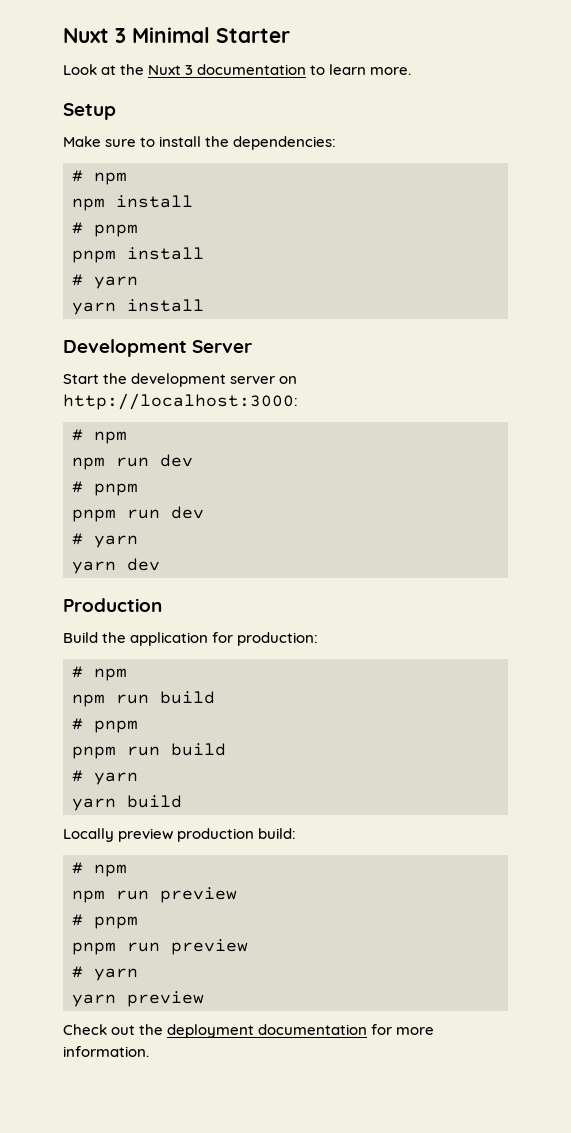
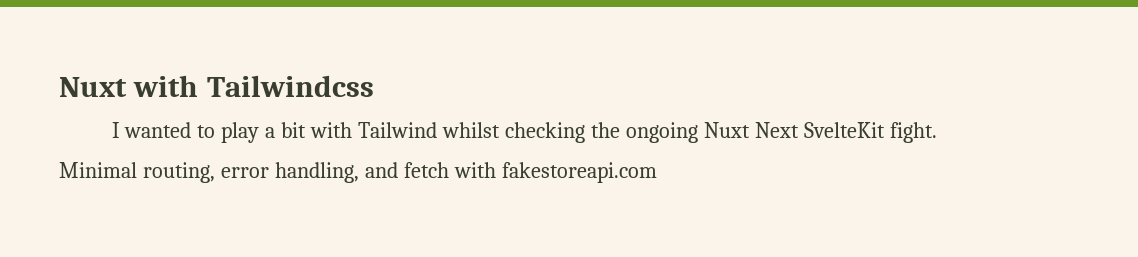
[63,27,290,43] [63,64,412,75] [63,103,116,120] [63,136,337,150] [72,170,127,185] [72,195,193,211] [72,222,138,237] [72,247,204,263] [72,274,138,289] [72,299,204,315] [63,339,253,357] [63,373,298,387] [63,393,298,410] [72,429,127,444] [72,454,193,470] [72,481,138,496] [72,506,204,522] [72,533,138,548] [72,558,160,574] [63,598,162,612] [63,632,319,646] [72,666,127,681] [72,691,215,707] [72,718,138,733] [72,743,226,759] [72,770,138,785] [72,795,182,811] [63,828,297,842] [72,862,127,877] [72,887,237,903] [72,914,138,929] [72,939,248,955] [72,966,138,981] [72,991,204,1007] [63,1024,435,1038] [63,1046,149,1057] Nuxt 3 Minimal Starter // Look at the Nuxt 3 documentation to learn more. // Setup // Make sure to install the dependencies: // # npm // npm install // # pnpm // pnpm install // # yarn // yarn install // Development Server // Start the development server on http://localhost:3000: // # npm // npm run dev // # pnpm // pnpm run dev // # yarn // yarn dev // Production // Build the application for production: // # npm // npm run build // # pnpm // pnpm run build // # yarn // yarn build // Locally preview production build: // # npm // npm run preview // # pnpm // pnpm run preview // # yarn // yarn preview // Check out the deployment documentation for more information. -> [59,75,374,97] [111,122,937,143] [59,162,657,183] Nuxt with Tailwindcss // I wanted to play a bit with Tailwind whilst checking the ongoing Nuxt Next SvelteKit fight. // Minimal routing, error handling, and fetch with fakestoreapi.com

